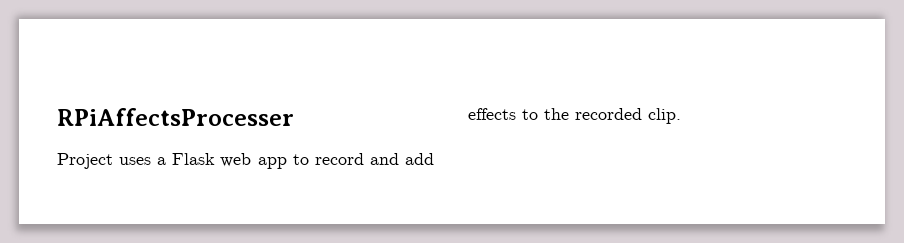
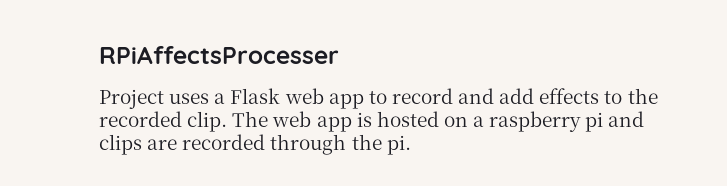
(681, 116) none -> [232,111,645,132] [99,134,411,155] The web app is hosted on a raspberry pi and clips are recorded through the pi.

